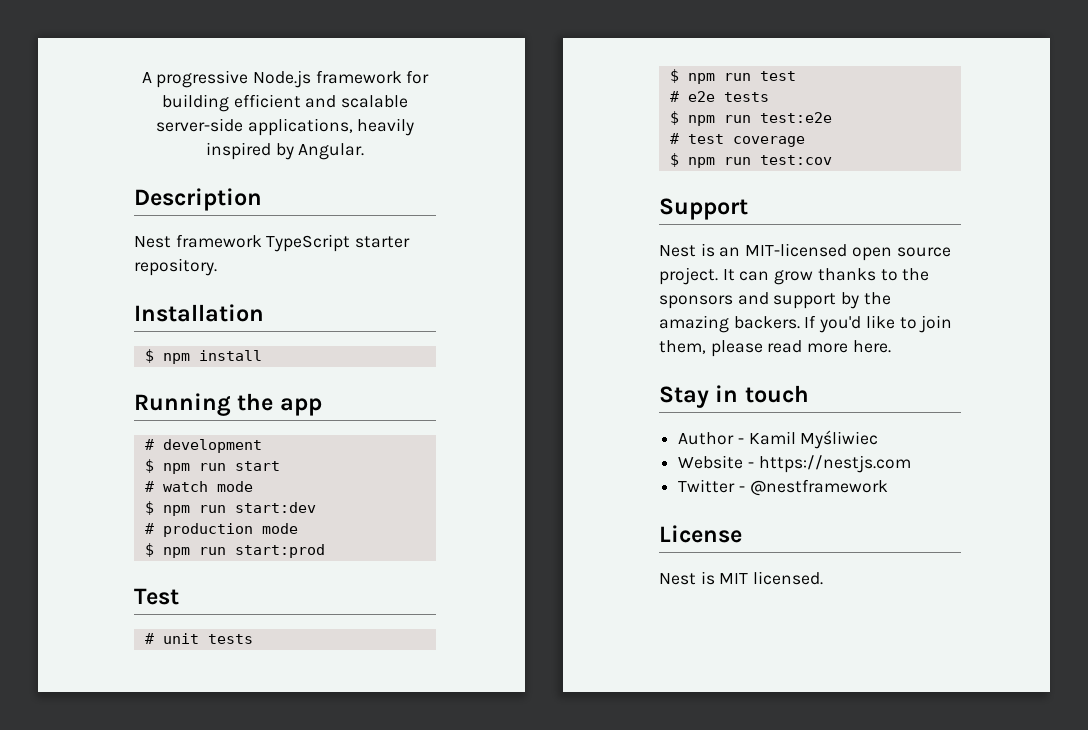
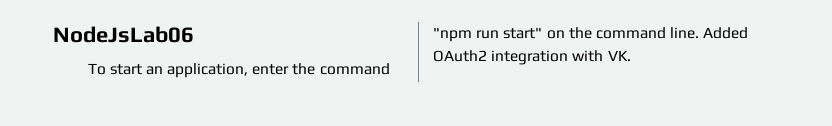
[141,70,430,88] [161,94,409,112] [155,118,415,136] [205,142,365,160] [134,188,262,211] [134,234,411,252] [134,258,217,276] [134,304,264,322] [144,349,262,364] [134,393,322,416] [144,439,262,453] [144,459,280,474] [144,481,253,492] [144,501,316,516] [144,523,298,537] [144,543,325,558] [134,588,179,605] [144,633,253,644] [669,69,796,84] [669,91,769,102] [669,111,832,126] [669,133,805,147] [669,153,832,168] [659,198,748,220] [659,243,951,261] [659,267,930,285] [659,292,891,309] [659,315,953,333] [659,340,891,357] [659,385,809,408] [678,430,879,449] [678,455,911,473] [678,479,888,496] [659,525,742,543] [659,571,824,585] A progressive Node.js framework for building efficient and scalable server-side applications, heavily inspired by Angular. // Description // Nest framework TypeScript starter repository. // Installation // $ npm install // Running the app // # development // $ npm run start // # watch mode // $ npm run start:dev // # production mode // $ npm run start:prod // Test // # unit tests // $ npm run test // # e2e tests // $ npm run test:e2e // # test coverage // $ npm run test:cov // Support // Nest is an MIT-licensed open source project. It can grow thanks to the sponsors and support by the amazing backers. If you'd like to join them, please read more here. // Stay in touch // Author - Kamil Myśliwiec // Website - https://nestjs.com // Twitter - @nestframework // License // Nest is MIT licensed. -> [53,26,194,43] [87,63,390,78] [433,27,749,42] [433,50,631,65] NodeJsLab06 // To start an application, enter the command "npm run start" on the command line. Added OAuth2 integration with VK.

